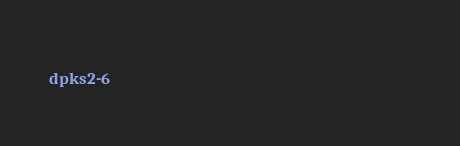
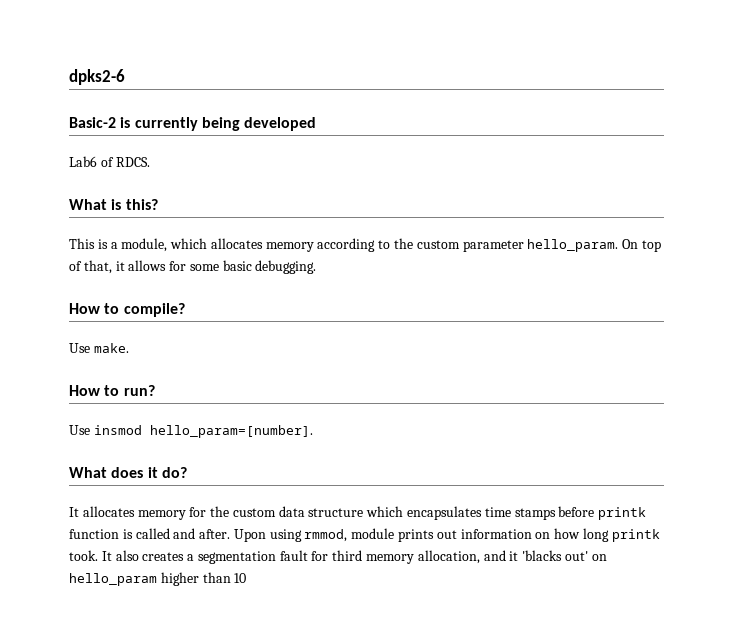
(110, 79) none -> [69,117,317,131] [69,156,150,167] [69,199,158,210] [69,238,661,252] [69,260,317,274] [69,303,185,317] [69,343,129,353] [69,385,155,396] [69,425,313,438] [69,467,187,478] [69,506,647,520] [69,528,660,542] [69,550,607,564] [69,572,247,586] // Basic-2 is currently being developed // Lab6 of RDCS. // What is this? // This is a module, which allocates memory according to the custom parameter hello_param. On top of that, it allows for some basic debugging. // How to compile? // Use make. // How to run? // Use insmod hello_param=[number]. // What does it do? // It allocates memory for the custom data structure which encapsulates time stamps before printk function is called and after. Upon using rmmod, module prints out information on how long printk took. It also creates a segmentation fault for third memory allocation, and it 'blacks out' on hello_param higher than 10

